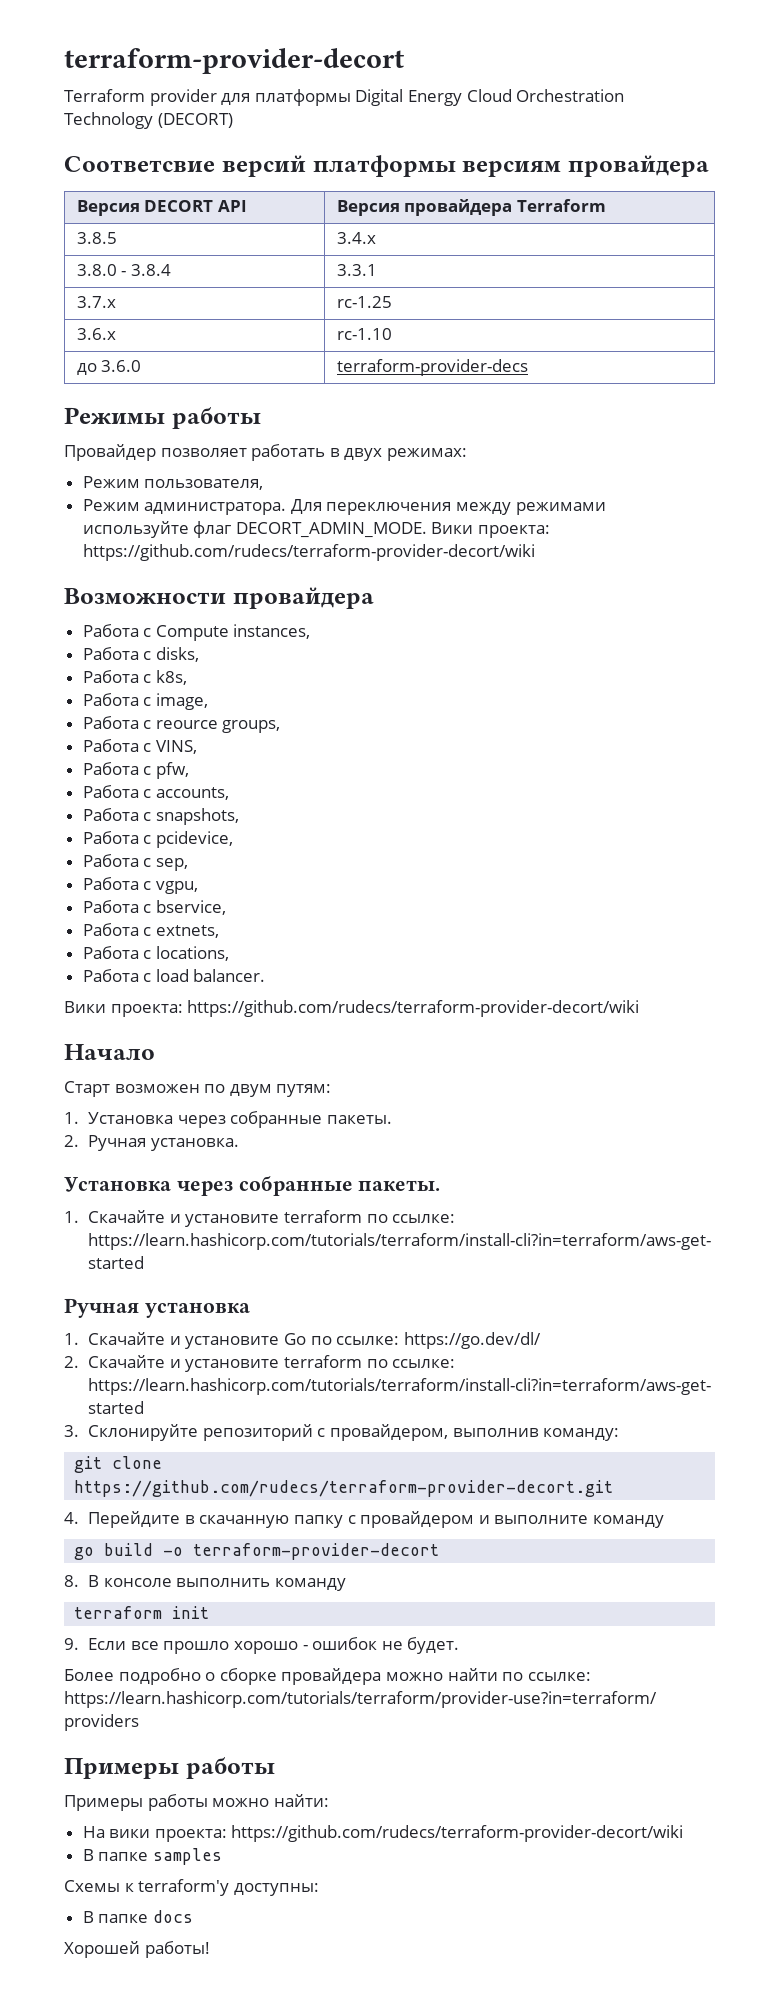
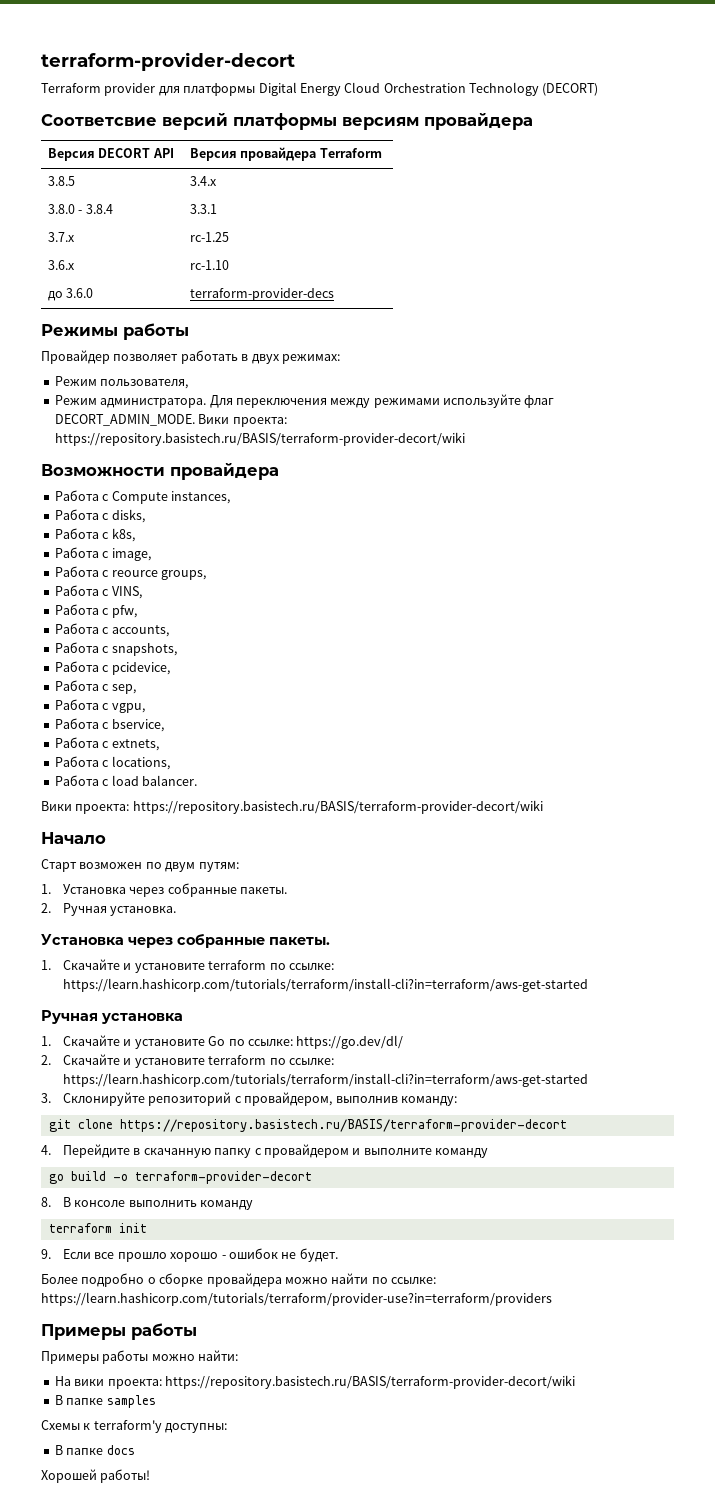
[82,544,535,561] https://github.com/rudecs/terraform-provider-decort/wiki -> [54,432,465,446] https://repository.basistech.ru/BASIS/terraform-provider-decort/wiki
[187,1000,640,1017] https://github.com/rudecs/terraform-provider-decort/wiki -> [132,800,543,814] https://repository.basistech.ru/BASIS/terraform-provider-decort/wiki
[74,1480,614,1497] https://github.com/rudecs/terraform-provider-decort.git -> [119,1119,567,1132] https://repository.basistech.ru/BASIS/terraform-provider-decort
[231,1825,684,1842] https://github.com/rudecs/terraform-provider-decort/wiki -> [164,1375,575,1389] https://repository.basistech.ru/BASIS/terraform-provider-decort/wiki

